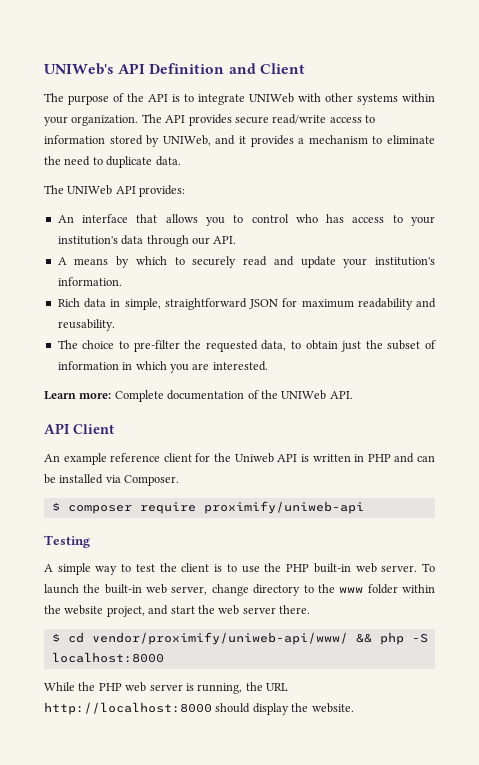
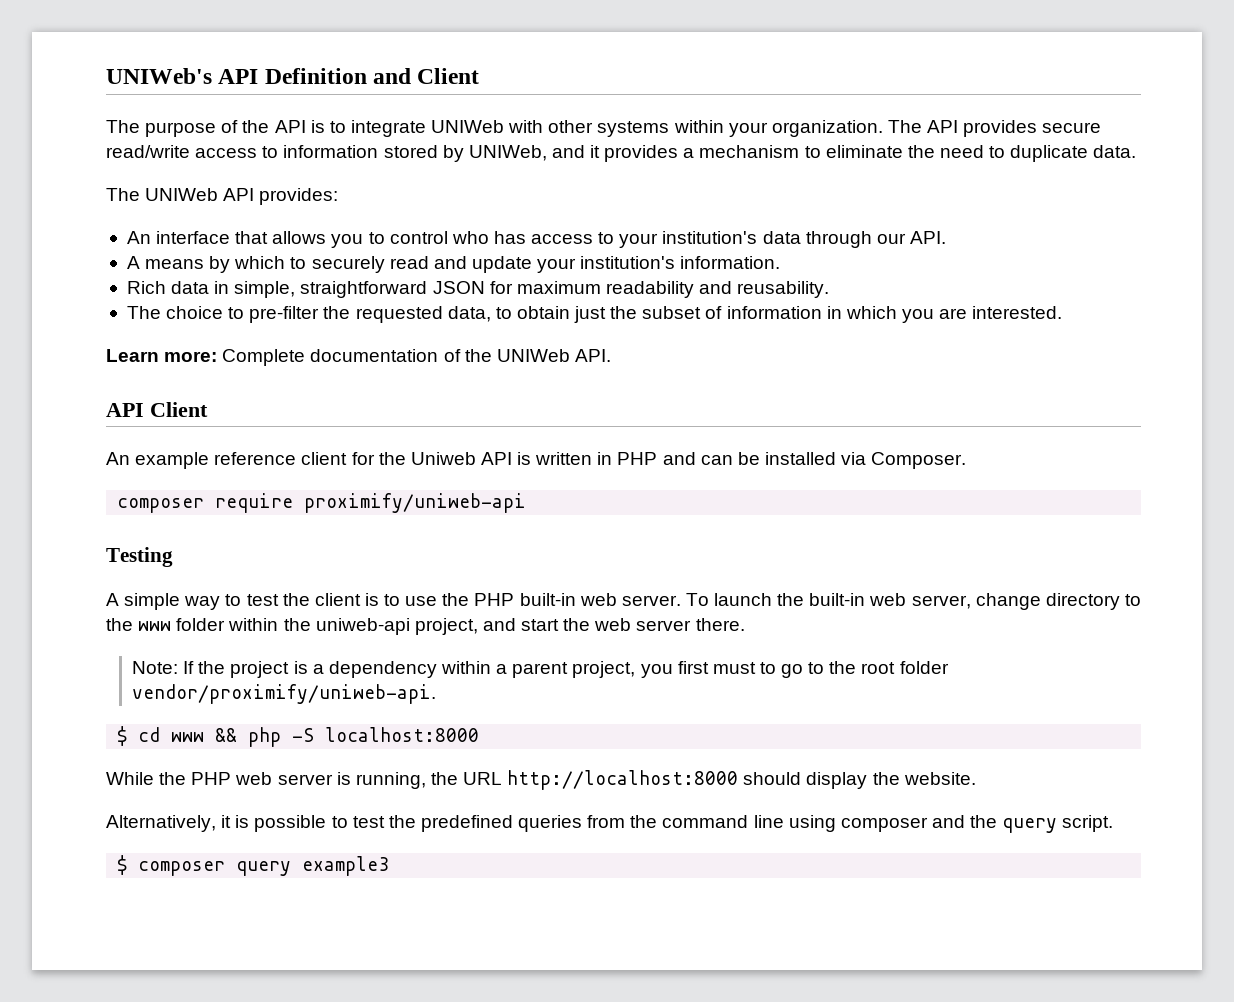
[51,502,60,511] $ -> (967, 460) none
[64,605,104,615] website -> [315,618,410,635] uniweb-api
(310, 609) none -> [132,661,949,678] [132,684,437,704] // Note: If the project is a dependency within a parent project, you first must to go to the root folder vendor/proximify/uniweb-api.
[91,632,348,645] vendor/proximify/uniweb-api/www/ -> [171,732,205,742] www
(354, 708) none -> [106,815,1114,833] [117,855,390,876] // Alternatively, it is possible to test the predefined queries from the command line using composer and the query script. // $ composer query example3

